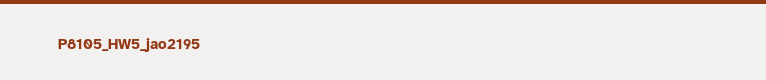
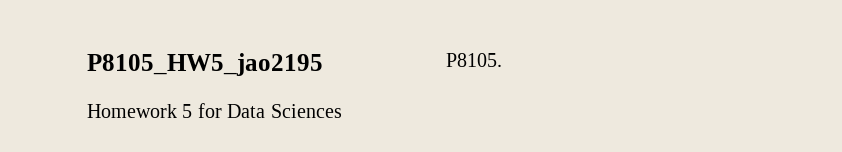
(200, 45) none -> [87,103,342,118] [446,53,502,67] // Homework 5 for Data Sciences P8105.

